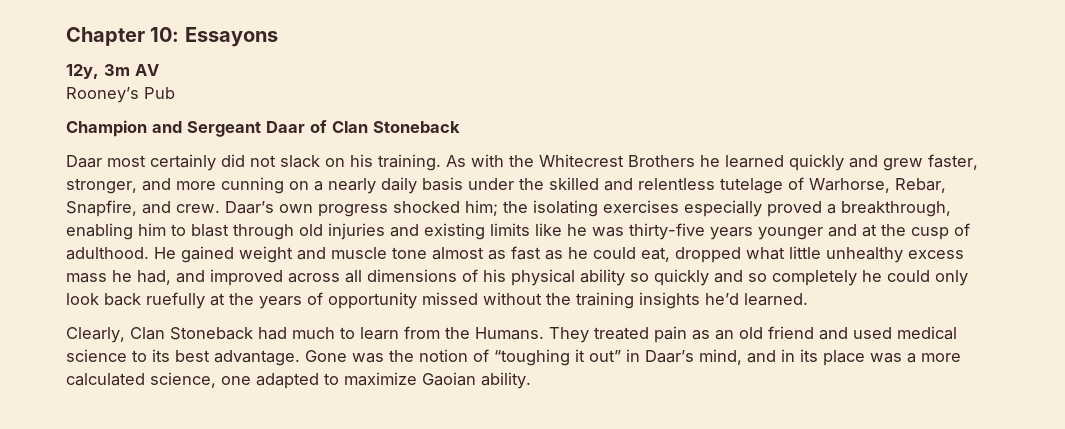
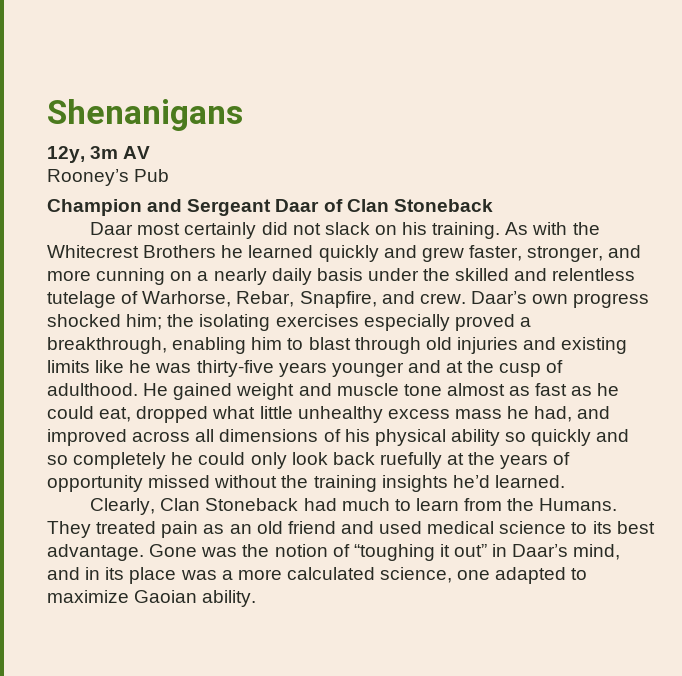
[66,27,278,47] Chapter 10: Essayons -> [47,99,243,131] Shenanigans

